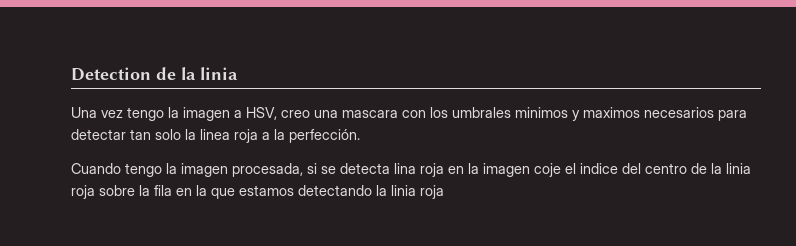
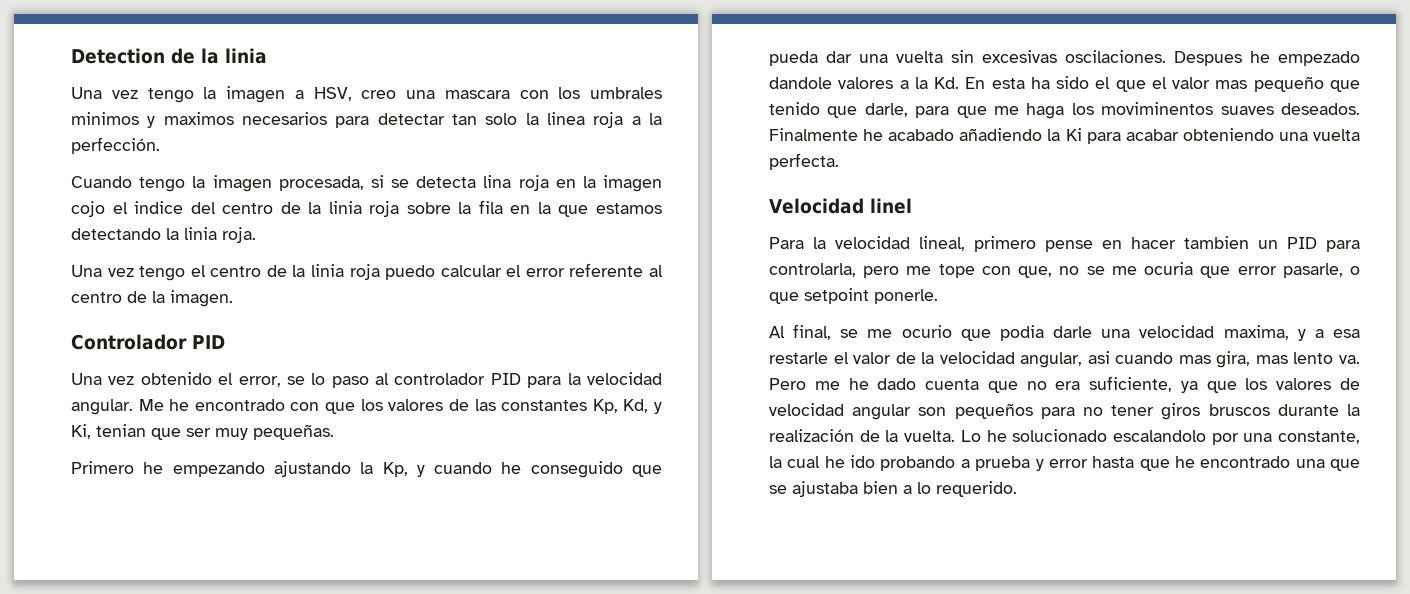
[534,163,561,177] coje -> [71,201,105,217] cojo
[420,185,444,199] roja -> [222,227,256,243] [71,263,663,281] [71,290,233,307] [71,334,225,350] [71,372,662,388] [71,399,663,415] [71,424,334,440] [71,461,662,478] [769,50,1360,66] [769,76,1360,92] [769,102,1360,119] [769,128,1360,144] [769,153,839,170] [769,198,912,214] [769,236,1360,252] [769,262,1360,278] [769,288,938,304] [769,324,1360,341] [769,351,1360,368] [769,376,1360,393] [769,403,1360,420] [769,429,1360,445] [769,455,1360,471] [769,481,1017,497] roja. // Una vez tengo el centro de la linia roja puedo calcular el error referente al centro de la imagen. // Controlador PID // Una vez obtenido el error, se lo paso al controlador PID para la velocidad angular. Me he encontrado con que los valores de las constantes Kp, Kd, y Ki, tenian que ser muy pequeñas. // Primero he empezando ajustando la Kp, y cuando he conseguido que pueda dar una vuelta sin excesivas oscilaciones. Despues he empezado dandole valores a la Kd. En esta ha sido el que el valor mas pequeño que tenido que darle, para que me haga los moviminentos suaves deseados. Finalmente he acabado añadiendo la Ki para acabar obteniendo una vuelta perfecta. // Velocidad linel // Para la velocidad lineal, primero pense en hacer tambien un PID para controlarla, pero me tope con que, no se me ocuria que error pasarle, o que setpoint ponerle. // Al final, se me ocurio que podia darle una velocidad maxima, y a esa restarle el valor de la velocidad angular, asi cuando mas gira, mas lento va. Pero me he dado cuenta que no era suficiente, ya que los valores de velocidad angular son pequeños para no tener giros bruscos durante la realización de la vuelta. Lo he solucionado escalandolo por una constante, la cual he ido probando a prueba y error hasta que he encontrado una que se ajustaba bien a lo requerido.

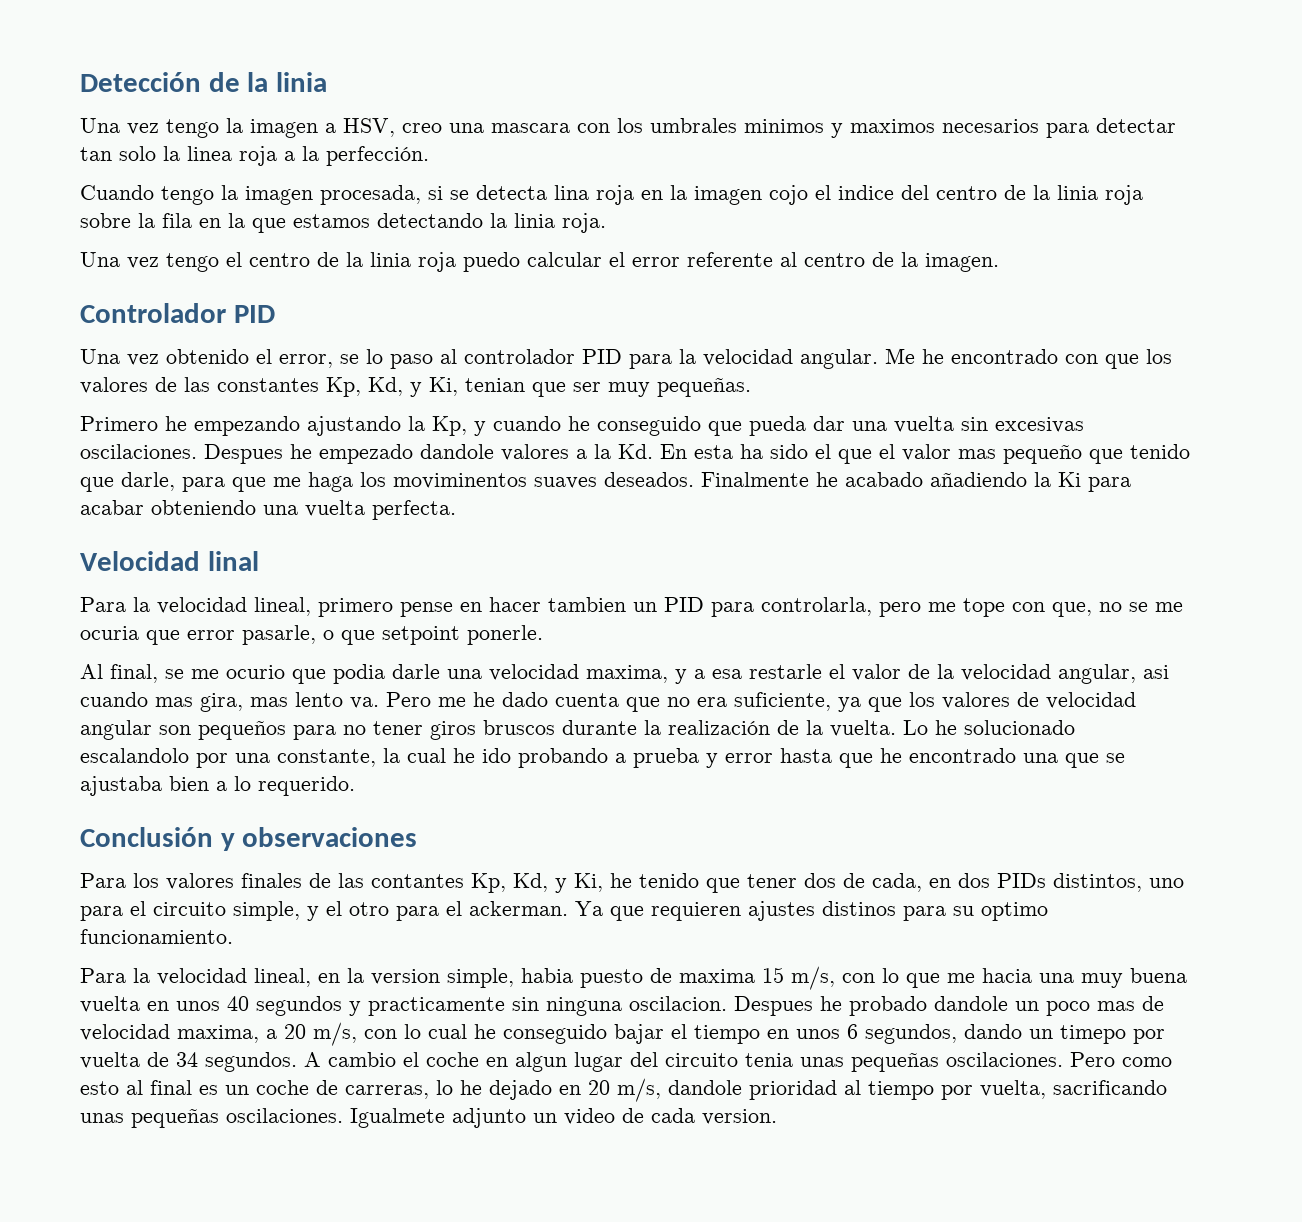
[71,48,165,64] Detection -> [80,72,201,92] Detección
[869,198,912,214] linel -> [207,551,259,571] linal
(1017, 489) none -> [80,827,418,851] [80,873,1184,893] [80,901,1048,921] [80,929,233,944] [80,966,1187,990] [80,996,1164,1016] [80,1022,1165,1046] [80,1052,1172,1072] [80,1078,1167,1102] [80,1108,777,1128] // Conclusión y observaciones // Para los valores finales de las contantes Kp, Kd, y Ki, he tenido que tener dos de cada, en dos PIDs distintos, uno para el circuito simple, y el otro para el ackerman. Ya que requieren ajustes distinos para su optimo funcionamiento. // Para la velocidad lineal, en la version simple, habia puesto de maxima 15 m/s, con lo que me hacia una muy buena vuelta en unos 40 segundos y practicamente sin ninguna oscilacion. Despues he probado dandole un poco mas de velocidad maxima, a 20 m/s, con lo cual he conseguido bajar el tiempo en unos 6 segundos, dando un timepo por vuelta de 34 segundos. A cambio el coche en algun lugar del circuito tenia unas pequeñas oscilaciones. Pero como esto al final es un coche de carreras, lo he dejado en 20 m/s, dandole prioridad al tiempo por vuelta, sacrificando unas pequeñas oscilaciones. Igualmete adjunto un video de cada version.

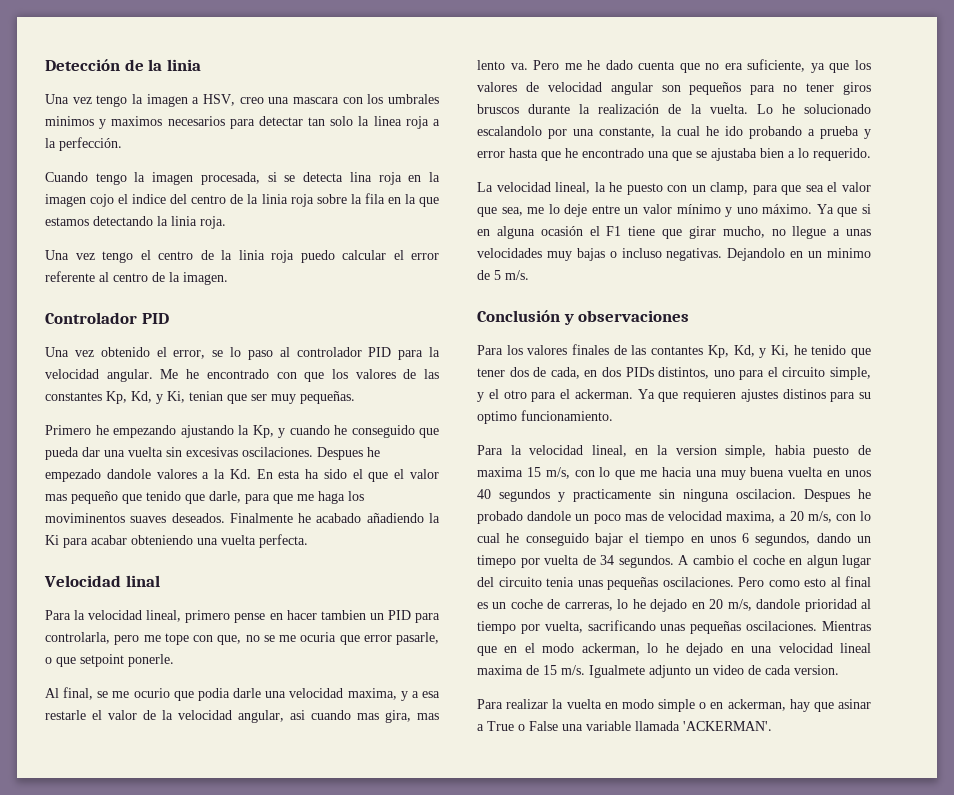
(355, 786) none -> [477,182,872,195] [477,204,871,217] [477,226,871,239] [477,248,871,261] [477,270,529,280] // La velocidad lineal, la he puesto con un clamp, para que sea el valor que sea, me lo deje entre un valor mínimo y uno máximo. Ya que si en alguna ocasión el F1 tiene que girar mucho, no llegue a unas velocidades muy bajas o incluso negativas. Dejandolo en un minimo de 5 m/s.
(343, 1115) none -> [822,621,871,631] [477,643,871,656] [477,665,585,675] Mientras que en el modo ackerman, lo he dejado en una velocidad lineal maxima de 15 m/s.
(777, 1117) none -> [477,699,871,712] [477,721,772,731] // Para realizar la vuelta en modo simple o en ackerman, hay que asinar a True o False una variable llamada 'ACKERMAN'.

